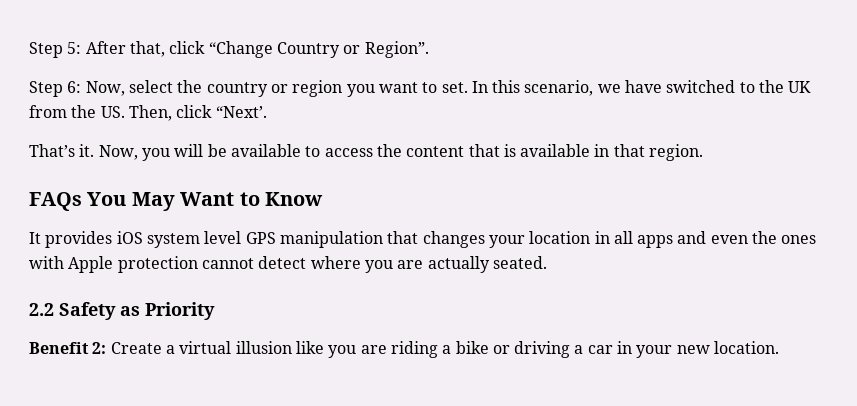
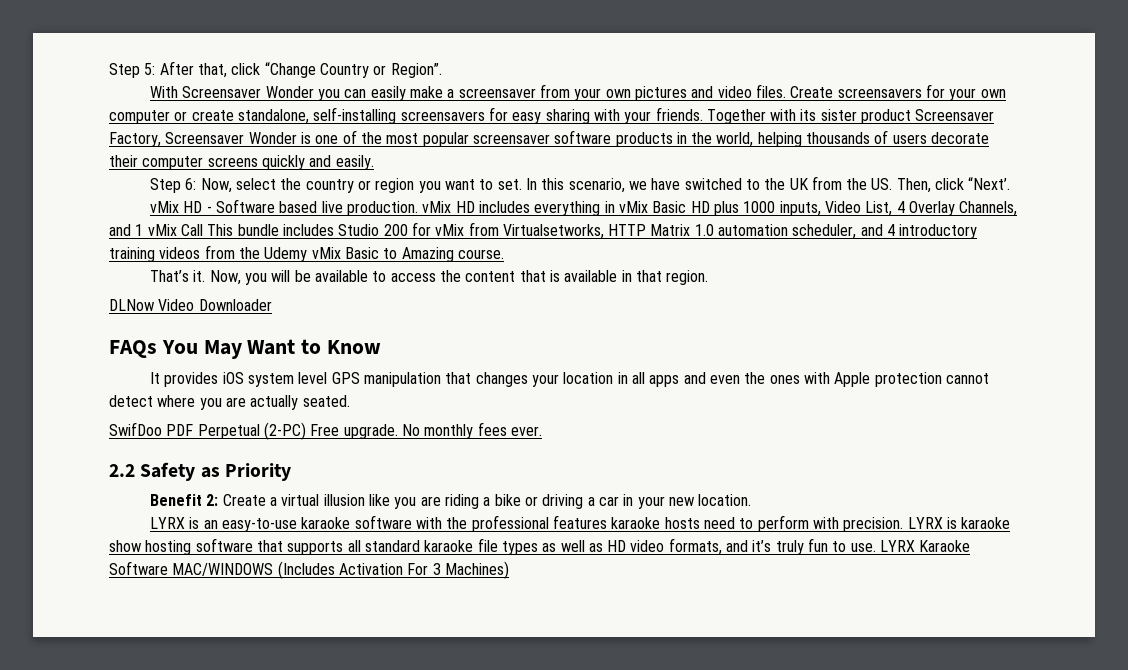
(429, 49) none -> [150,84,1006,101] [109,107,995,124] [109,130,990,147] [109,155,374,170] // With Screensaver Wonder you can easily make a screensaver from your own pictures and video files. Create screensavers for your own computer or create standalone, self-installing screensavers for easy sharing with your friends. Together with its sister product Screensaver Factory, Screensaver Wonder is one of the most popular screensaver software products in the world, helping thousands of users decorate their computer screens quickly and easily.
(267, 112) none -> [150,199,1018,216] [109,222,978,239] [109,245,504,262] // vMix HD - Software based live production. vMix HD includes everything in vMix Basic HD plus 1000 inputs, Video List, 4 Overlay Channels, and 1 vMix Call This bundle includes Studio 200 for vMix from Virtualsetworks, HTTP Matrix 1.0 automation scheduler, and 4 introductory training videos from the Udemy vMix Basic to Amazing course.
(704, 152) none -> [109,299,272,311] // DLNow Video Downloader
(547, 262) none -> [109,422,542,440] // SwifDoo PDF Perpetual (2-PC) Free upgrade. No monthly fees ever.
(780, 347) none -> [150,515,1011,532] [109,538,971,555] [109,561,509,579] // LYRX is an easy-to-use karaoke software with the professional features karaoke hosts need to perform with precision. LYRX is karaoke show hosting software that supports all standard karaoke file types as well as HD video formats, and it’s truly fun to use. LYRX Karaoke Software MAC/WINDOWS (Includes Activation For 3 Machines)

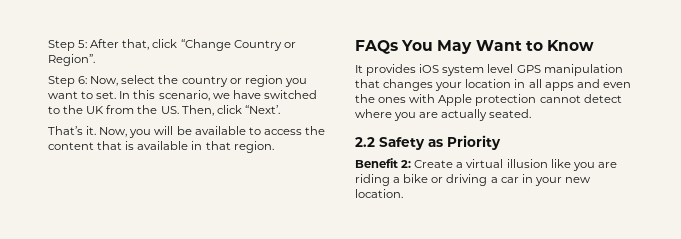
[150,84,1006,101] [109,107,995,124] [109,130,990,147] [109,155,374,170] // With Screensaver Wonder you can easily make a screensaver from your own pictures and video files. Create screensavers for your own computer or create standalone, self-installing screensavers for easy sharing with your friends. Together with its sister product Screensaver Factory, Screensaver Wonder is one of the most popular screensaver software products in the world, helping thousands of users decorate their computer screens quickly and easily. -> (95, 60) none
[150,199,1018,216] [109,222,978,239] [109,245,504,262] // vMix HD - Software based live production. vMix HD includes everything in vMix Basic HD plus 1000 inputs, Video List, 4 Overlay Channels, and 1 vMix Call This bundle includes Studio 200 for vMix from Virtualsetworks, HTTP Matrix 1.0 automation scheduler, and 4 introductory training videos from the Udemy vMix Basic to Amazing course. -> (280, 109) none
[109,299,272,311] // DLNow Video Downloader -> (274, 147) none
[109,422,542,440] // SwifDoo PDF Perpetual (2-PC) Free upgrade. No monthly fees ever. -> (532, 113) none
[150,515,1011,532] [109,538,971,555] [109,561,509,579] // LYRX is an easy-to-use karaoke software with the professional features karaoke hosts need to perform with precision. LYRX is karaoke show hosting software that supports all standard karaoke file types as well as HD video formats, and it’s truly fun to use. LYRX Karaoke Software MAC/WINDOWS (Includes Activation For 3 Machines) -> (403, 193) none

